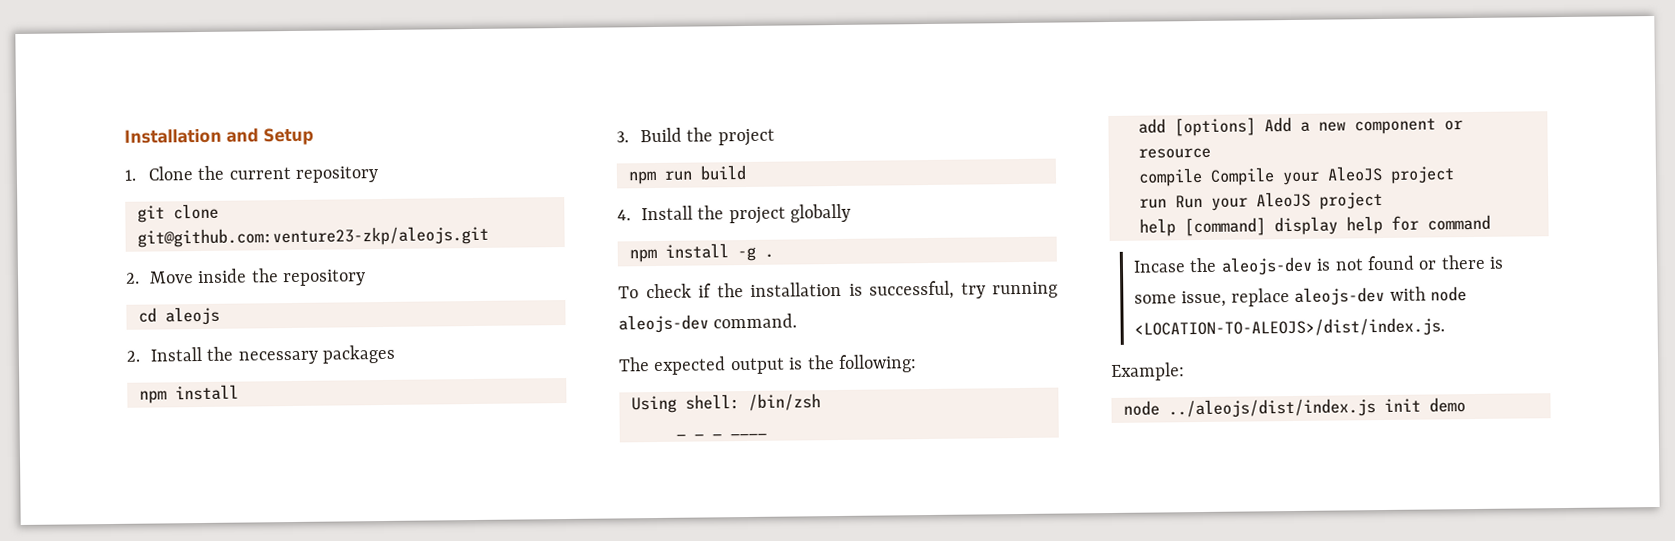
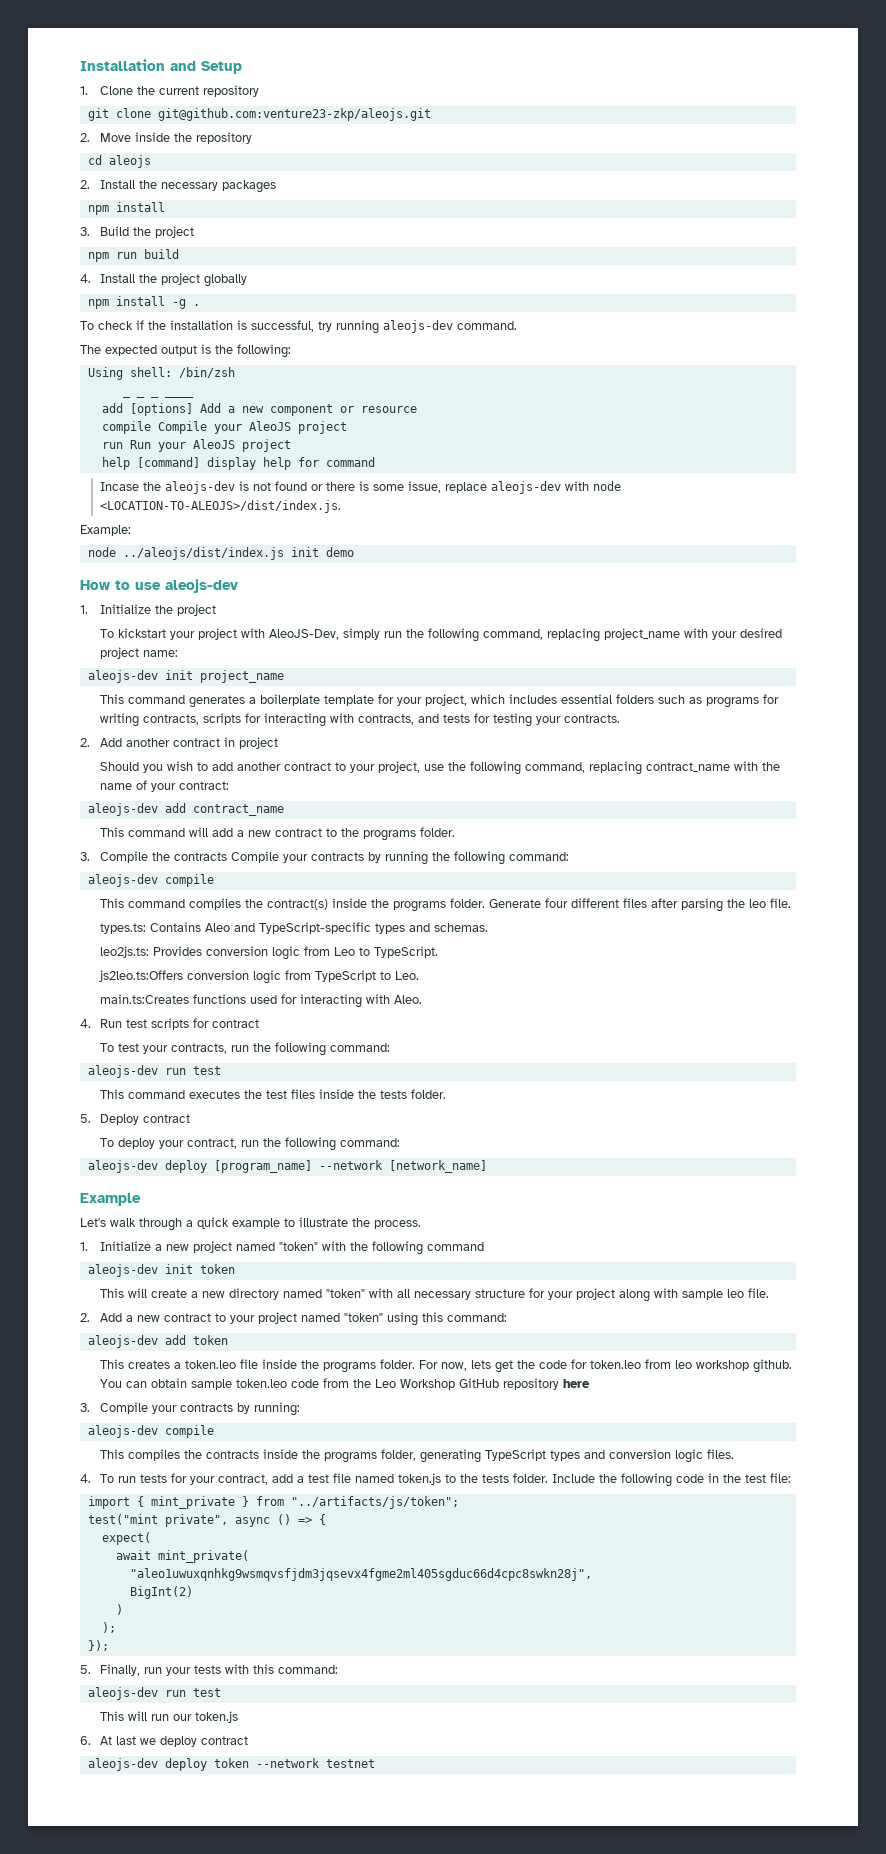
(1466, 405) none -> [80,579,238,593] [80,604,216,616] [99,628,782,642] [99,647,178,659] [87,670,284,683] [99,694,779,708] [99,713,620,727] [80,737,278,749] [99,761,780,775] [99,780,229,792] [87,803,284,816] [99,827,455,841] [80,851,569,865] [87,874,214,887] [99,898,791,912] [99,922,488,934] [99,946,438,960] [98,970,419,984] [99,994,422,1008] [80,1018,259,1030] [99,1042,390,1056] [87,1065,221,1078] [99,1089,446,1099] [80,1114,190,1125] [99,1137,400,1151] [87,1160,487,1173] [80,1193,141,1206] [80,1217,421,1231] [80,1241,484,1255] [87,1264,235,1277] [99,1288,769,1302] [80,1312,507,1326] [87,1335,228,1348] [99,1359,792,1373] [99,1378,590,1390] [80,1402,300,1416] [87,1425,214,1438] [99,1449,734,1463] [80,1473,791,1487] [87,1496,459,1509] [87,1514,326,1527] [101,1532,151,1545] [115,1550,249,1563] [129,1568,592,1581] [129,1586,193,1599] [115,1604,123,1615] [101,1622,116,1633] [87,1640,109,1651] [80,1664,338,1676] [87,1687,221,1700] [99,1711,238,1723] [80,1736,248,1747] [87,1758,375,1771] // How to use aleojs-dev // 1. Initialize the project // To kickstart your project with AleoJS-Dev, simply run the following command, replacing project_name with your desired project name: // aleojs-dev init project_name // This command generates a boilerplate template for your project, which includes essential folders such as programs for writing contracts, scripts for interacting with contracts, and tests for testing your contracts. // 2. Add another contract in project // Should you wish to add another contract to your project, use the following command, replacing contract_name with the name of your contract: // aleojs-dev add contract_name // This command will add a new contract to the programs folder. // 3. Compile the contracts Compile your contracts by running the following command: // aleojs-dev compile // This command compiles the contract(s) inside the programs folder. Generate four different files after parsing the leo file. // types.ts: Contains Aleo and TypeScript-specific types and schemas. // leo2js.ts: Provides conversion logic from Leo to TypeScript. // js2leo.ts:Offers conversion logic from TypeScript to Leo. // main.ts:Creates functions used for interacting with Aleo. // 4. Run test scripts for contract // To test your contracts, run the following command: // aleojs-dev run test // This command executes the test files inside the tests folder. // 5. Deploy contract // To deploy your contract, run the following command: // aleojs-dev deploy [program_name] --network [network_name] // Example // Let's walk through a quick example to illustrate the process. // 1. Initialize a new project named "token" with the following command // aleojs-dev init token // This will create a new directory named "token" with all necessary structure for your project along with sample leo file. // 2. Add a new contract to your project named "token" using this command: // aleojs-dev add token // This creates a token.leo file inside the programs folder. For now, lets get the code for token.leo from leo workshop github. You can obtain sample token.leo code from the Leo Workshop GitHub repository here // 3. Compile your contracts by running: // aleojs-dev compile // This compiles the contracts inside the programs folder, generating TypeScript types and conversion logic files. // 4. To run tests for your contract, add a test file named token.js to the tests folder. Include the following code in the test file: // import { mint_private } from "../artifacts/js/token"; // test("mint private", async () => { // expect( // await mint_private( // "aleo1uwuxqnhkg9wsmqvsfjdm3jqsevx4fgme2ml405sgduc66d4cpc8swkn28j", // BigInt(2) // ) // ); // }); // 5. Finally, run your tests with this command: // aleojs-dev run test // This will run our token.js // 6. At last we deploy contract // aleojs-dev deploy token --network testnet

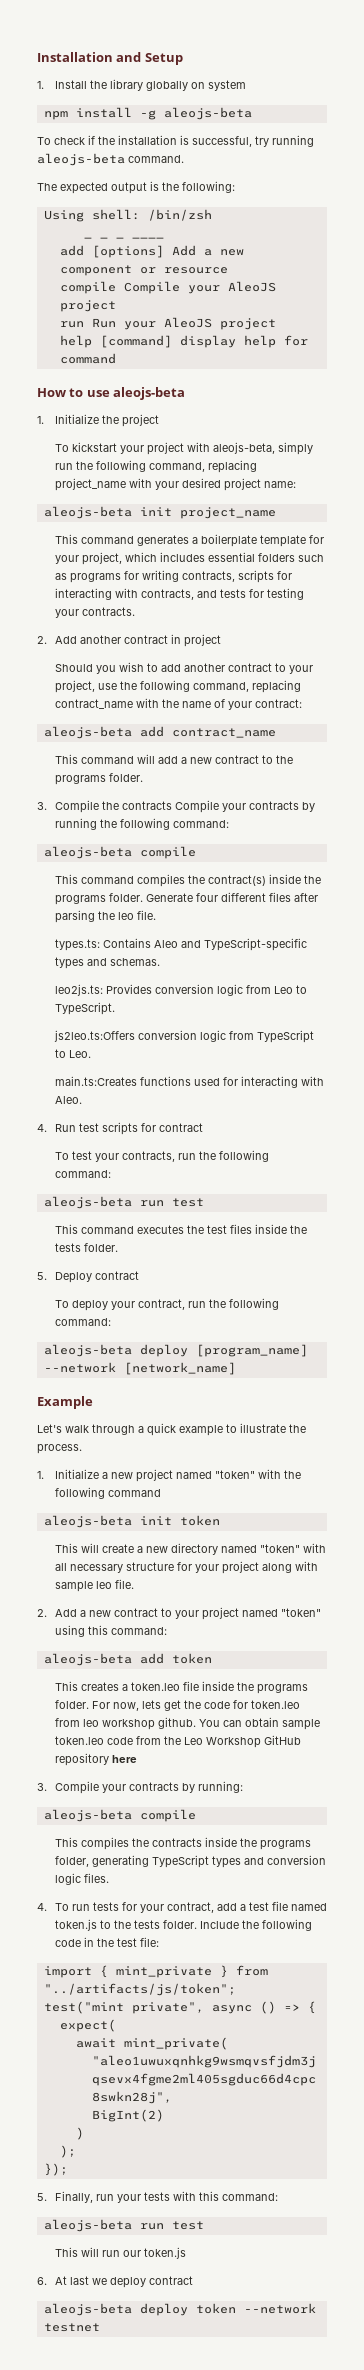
[99,85,259,97] [87,108,431,121] [80,132,252,144] [87,155,151,168] [80,180,276,193] [87,202,165,215] [80,226,194,238] [87,249,179,262] [80,273,200,285] Clone the current repository // git clone git@github.com:venture23-zkp/aleojs.git // 2. Move inside the repository // cd aleojs // 2. Install the necessary packages // npm install // 3. Build the project // npm run build // 4. Install the project -> [54,79,143,91] Install the library
(247, 280) none -> [190,80,246,91] on system
[192,304,200,306] . -> [163,107,252,120] aleojs-beta
[383,320,453,333] aleojs-dev -> [37,153,125,166] aleojs-beta
[99,481,621,494] [99,500,341,513] [80,525,131,536] [87,547,354,560] // Incase the aleojs-dev is not found or there is some issue, replace aleojs-dev with node <LOCATION-TO-ALEOJS>/dist/index.js. // Example: // node ../aleojs/dist/index.js init demo -> (116, 358) none
[165,579,238,593] aleojs-dev -> [113,387,186,400] aleojs-beta
[268,629,339,640] AleoJS-Dev, -> [212,442,275,454] aleojs-beta,
[87,670,158,683] aleojs-dev -> [43,506,132,519] aleojs-beta
[87,803,158,816] aleojs-dev -> [43,726,132,739] aleojs-beta
[87,874,158,887] aleojs-dev -> [43,846,132,859] aleojs-beta
[87,1065,158,1078] aleojs-dev -> [43,1196,132,1209] aleojs-beta
[87,1160,158,1173] aleojs-dev -> [43,1344,132,1357] aleojs-beta
[87,1264,158,1277] aleojs-dev -> [43,1515,132,1528] aleojs-beta
[87,1335,158,1348] aleojs-dev -> [43,1653,132,1666] aleojs-beta
[87,1425,158,1438] aleojs-dev -> [43,1809,132,1822] aleojs-beta
[87,1687,158,1700] aleojs-dev -> [43,2219,132,2232] aleojs-beta
[87,1758,158,1771] aleojs-dev -> [43,2303,132,2316] aleojs-beta

